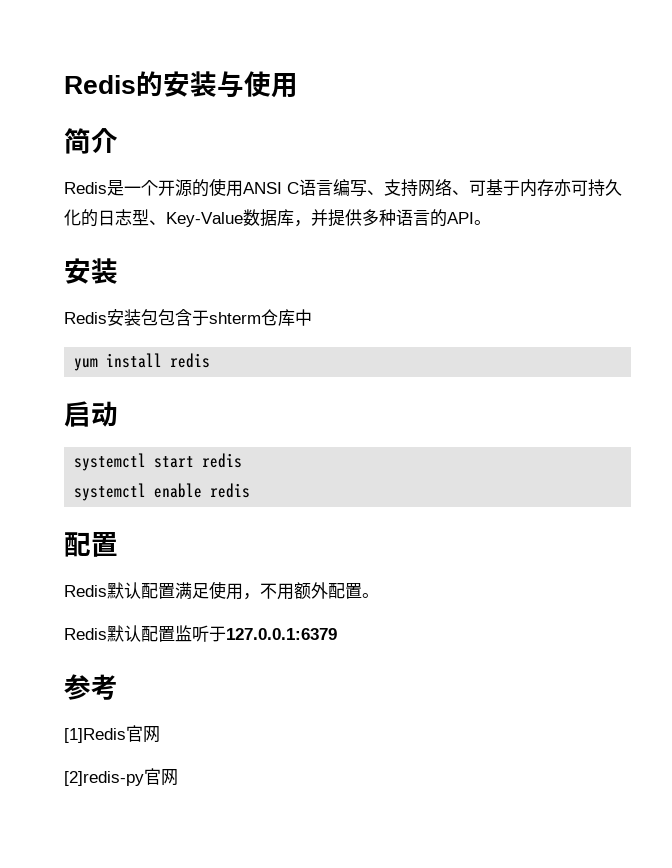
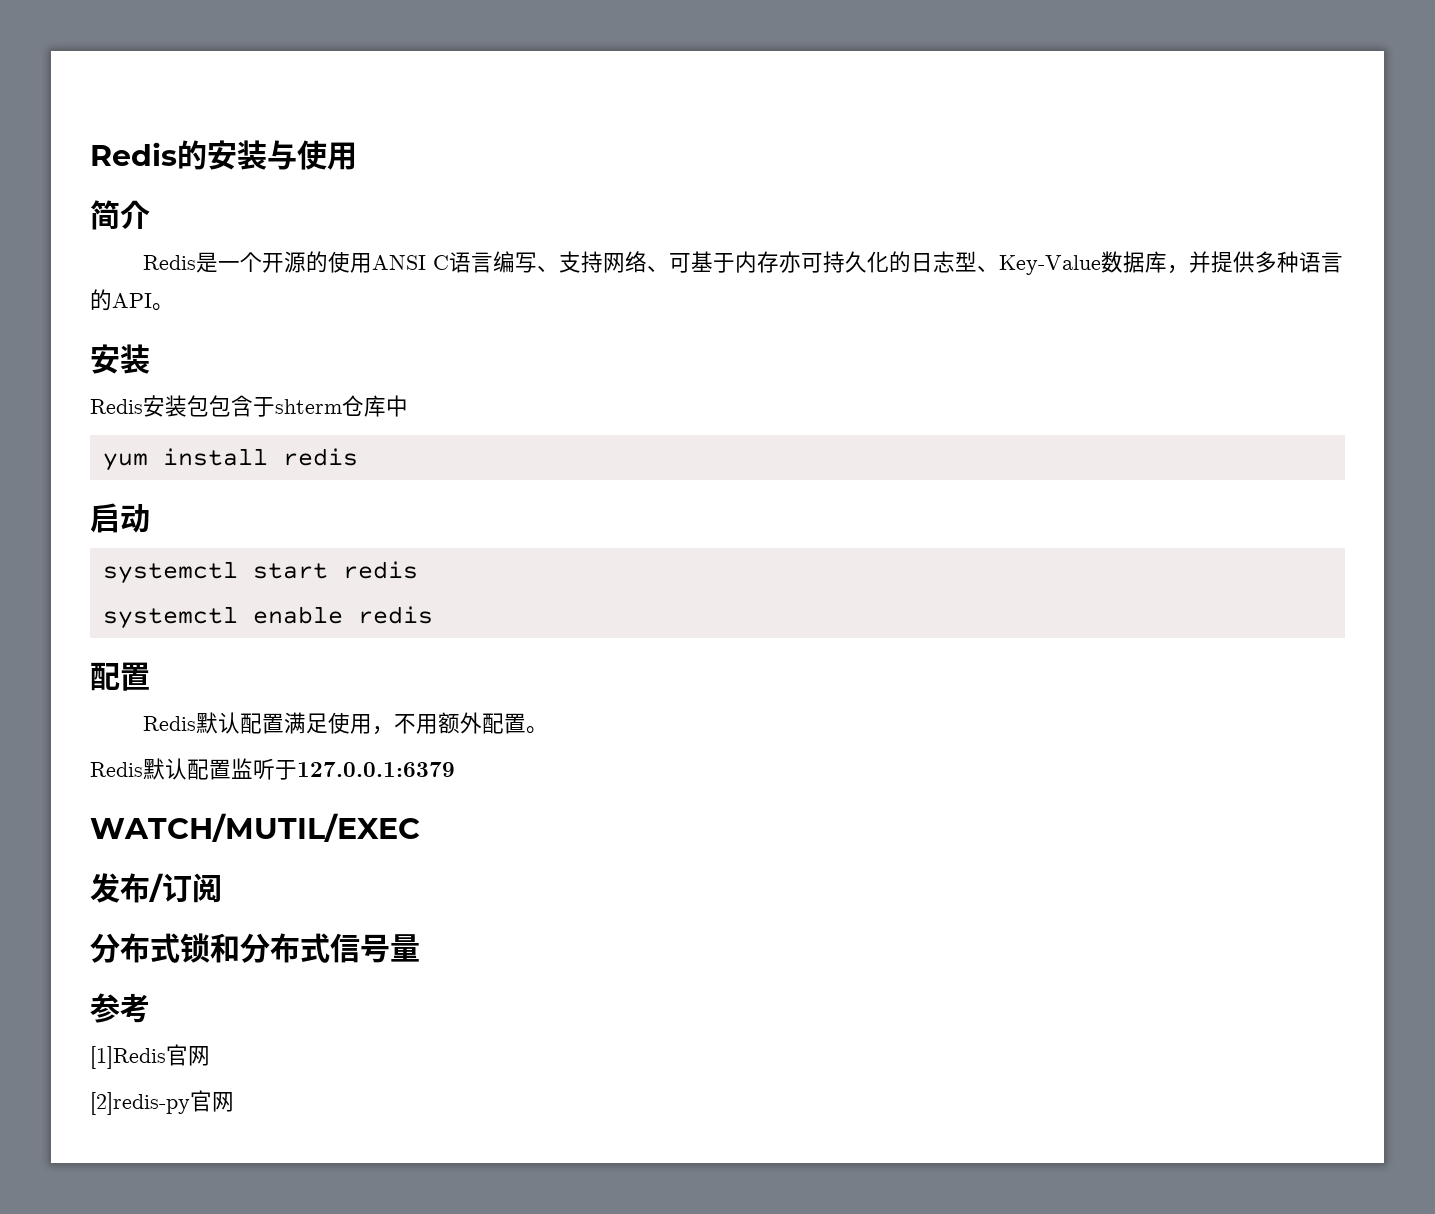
(337, 634) none -> [90,813,420,842] [90,873,222,903] [90,933,420,963] // WATCH/MUTIL/EXEC // 发布/订阅 // 分布式锁和分布式信号量

